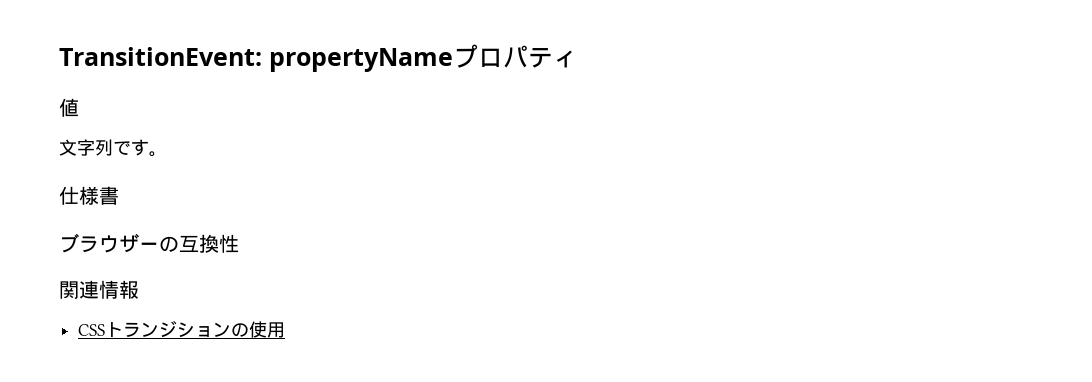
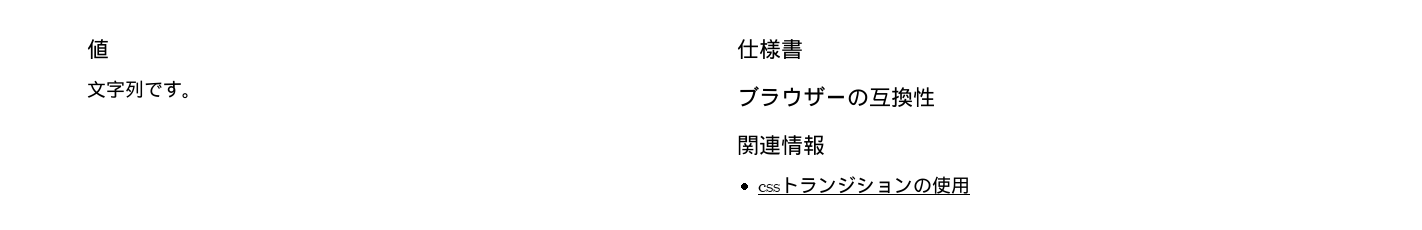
[59,44,578,72] TransitionEvent: propertyNameプロパティ // -> (87, 49) none
[78,324,106,336] CSS -> [757,184,780,192] css

